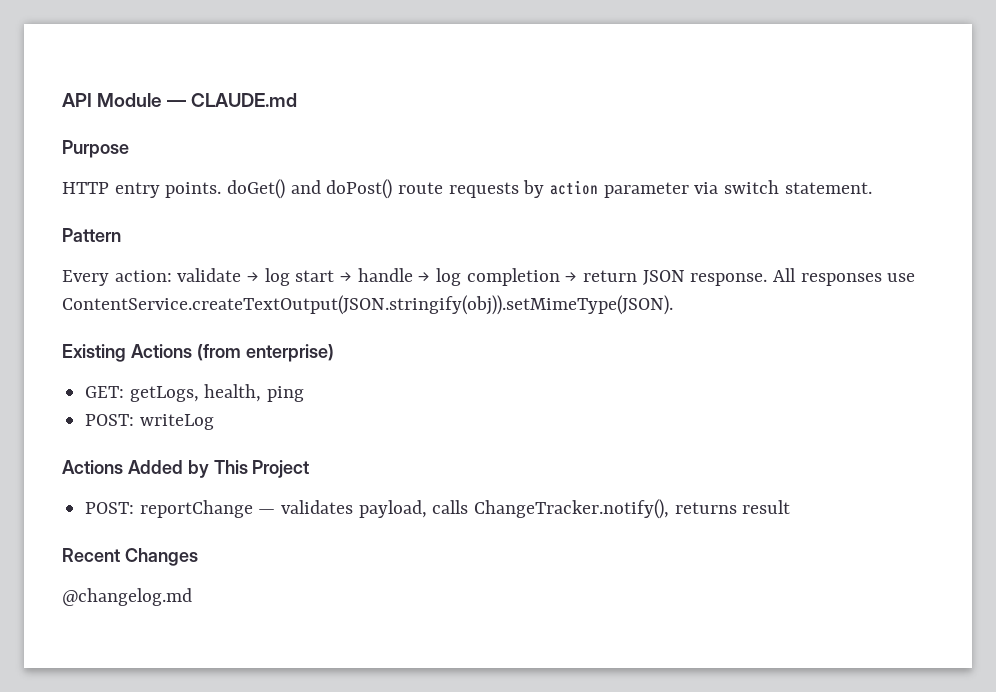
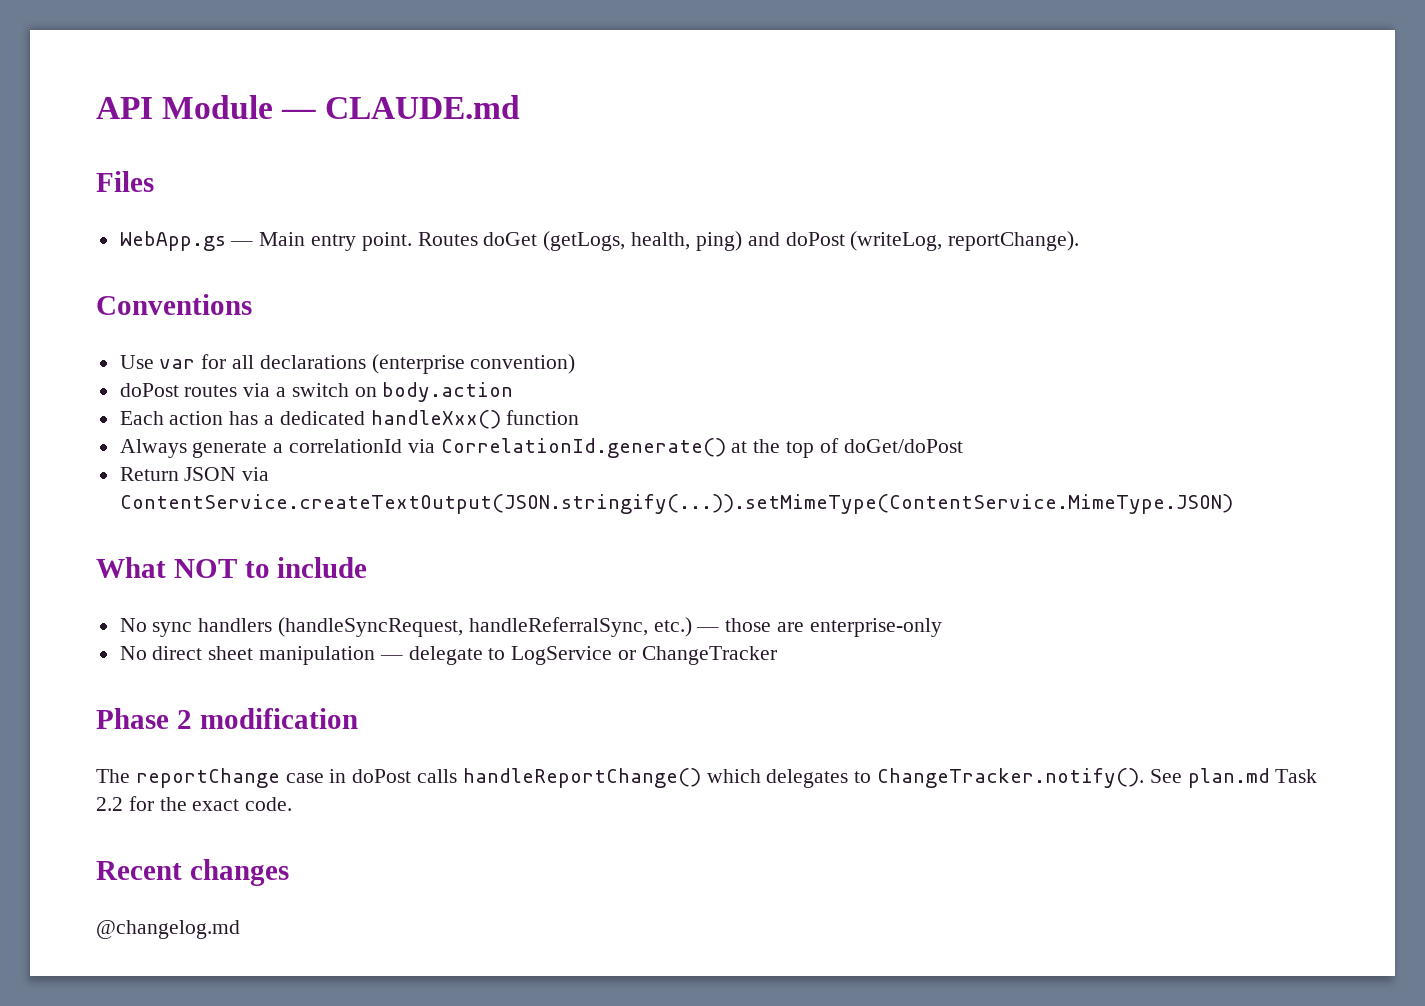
[62,140,129,158] [62,179,872,199] [62,228,121,242] [62,268,916,286] [62,295,673,315] [62,344,334,362] [85,384,305,402] [85,414,214,430] [62,460,310,478] [85,499,791,519] Purpose // HTTP entry points. doGet() and doPost() route requests by action parameter via switch statement. // Pattern // Every action: validate → log start → handle → log completion → return JSON response. All responses use ContentService.createTextOutput(JSON.stringify(obj)).setMimeType(JSON). // Existing Actions (from enterprise) // GET: getLogs, health, ping // POST: writeLog // Actions Added by This Project // POST: reportChange — validates payload, calls ChangeTracker.notify(), returns result -> [96,171,154,192] [119,231,1080,251] [96,294,252,315] [119,354,576,374] [119,382,514,402] [119,410,580,429] [119,438,963,458] [119,467,270,481] [119,494,1233,514] [96,557,368,578] [119,617,942,637] [119,646,777,665] [96,708,358,729] [96,768,1318,788] [96,796,293,811] Files // WebApp.gs — Main entry point. Routes doGet (getLogs, health, ping) and doPost (writeLog, reportChange). // Conventions // Use var for all declarations (enterprise convention) // doPost routes via a switch on body.action // Each action has a dedicated handleXxx() function // Always generate a correlationId via CorrelationId.generate() at the top of doGet/doPost // Return JSON via ContentService.createTextOutput(JSON.stringify(...)).setMimeType(ContentService.MimeType.JSON) // What NOT to include // No sync handlers (handleSyncRequest, handleReferralSync, etc.) — those are enterprise-only // No direct sheet manipulation — delegate to LogService or ChangeTracker // Phase 2 modification // The reportChange case in doPost calls handleReportChange() which delegates to ChangeTracker.notify(). See plan.md Task 2.2 for the exact code.
[124,548,198,566] Changes -> [189,859,289,886] changes

